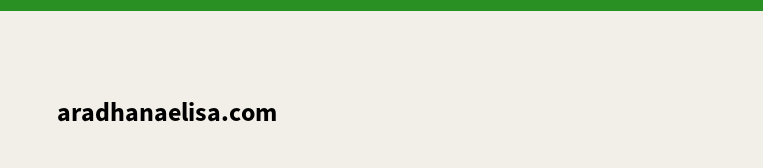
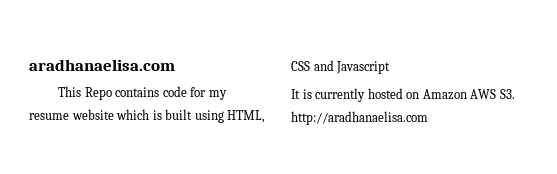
(277, 112) none -> [58,86,227,100] [29,109,266,123] [291,60,391,74] [291,88,515,102] [291,111,428,125] // This Repo contains code for my resume website which is built using HTML, CSS and Javascript // It is currently hosted on Amazon AWS S3. http://aradhanaelisa.com

